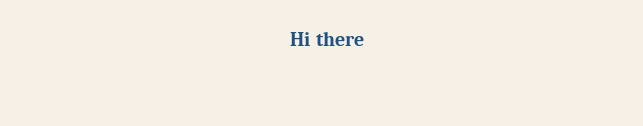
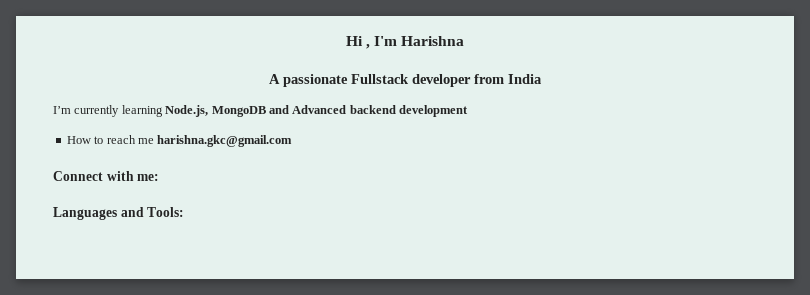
[315,31,364,46] there -> [365,36,465,49] [269,74,542,87] [53,105,468,117] [66,135,293,147] [53,171,160,181] [53,207,185,220] , I'm Harishna // A passionate Fullstack developer from India // I’m currently learning Node.js, MongoDB and Advanced backend development // How to reach me harishna.gkc@gmail.com // Connect with me: // Languages and Tools:

